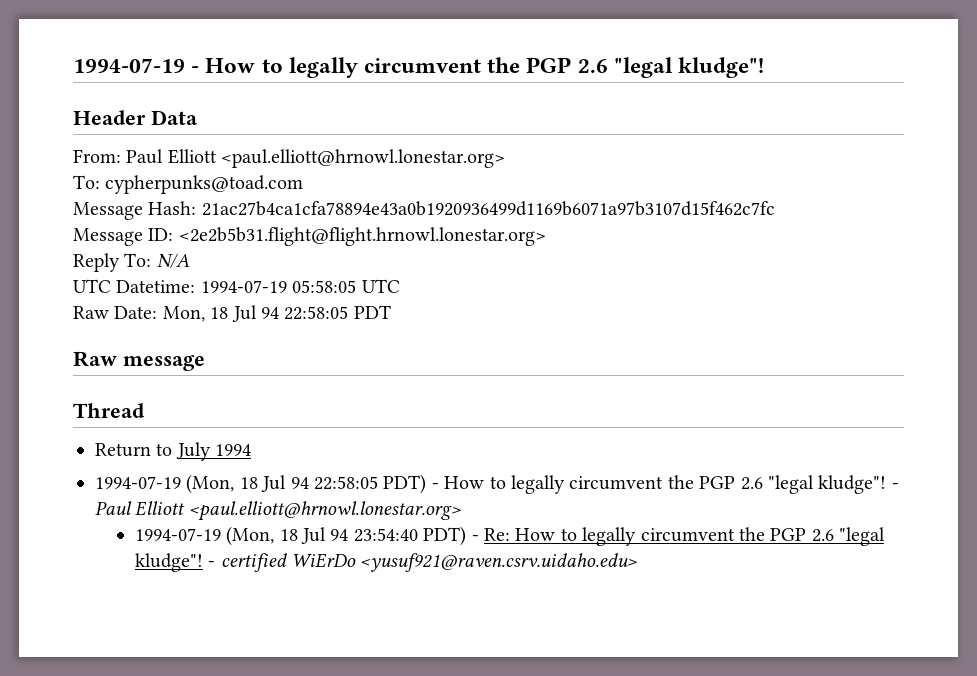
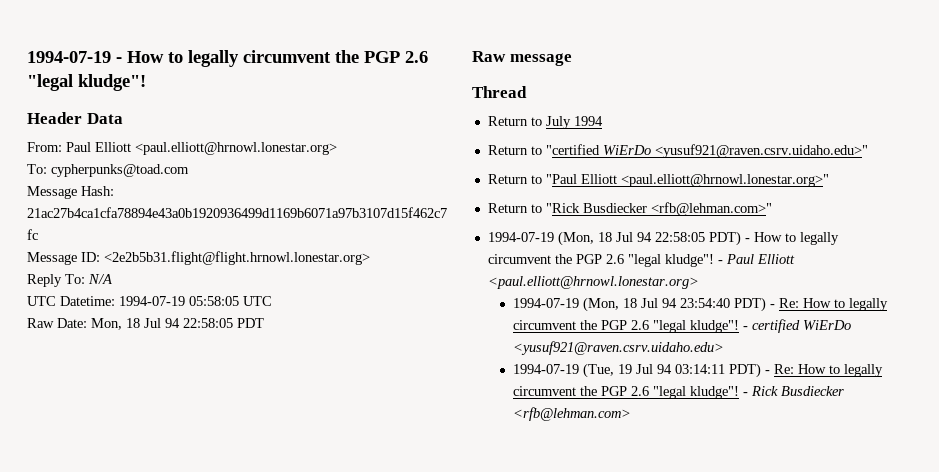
(252, 450) none -> [487,144,868,158] [487,174,829,187] [487,202,772,216] // Return to "certified WiErDo <yusuf921@raven.csrv.uidaho.edu>" // Return to "Paul Elliott <paul.elliott@hrnowl.lonestar.org>" // Return to "Rick Busdiecker <rfb@lehman.com>"
(638, 562) none -> [512,363,883,378] [512,386,844,399] [512,407,631,421] // 1994-07-19 (Tue, 19 Jul 94 03:14:11 PDT) - Re: How to legally circumvent the PGP 2.6 "legal kludge"! - Rick Busdiecker <rfb@lehman.com>

